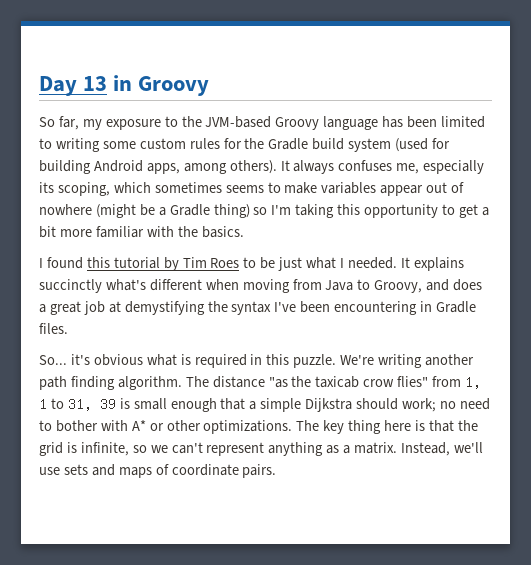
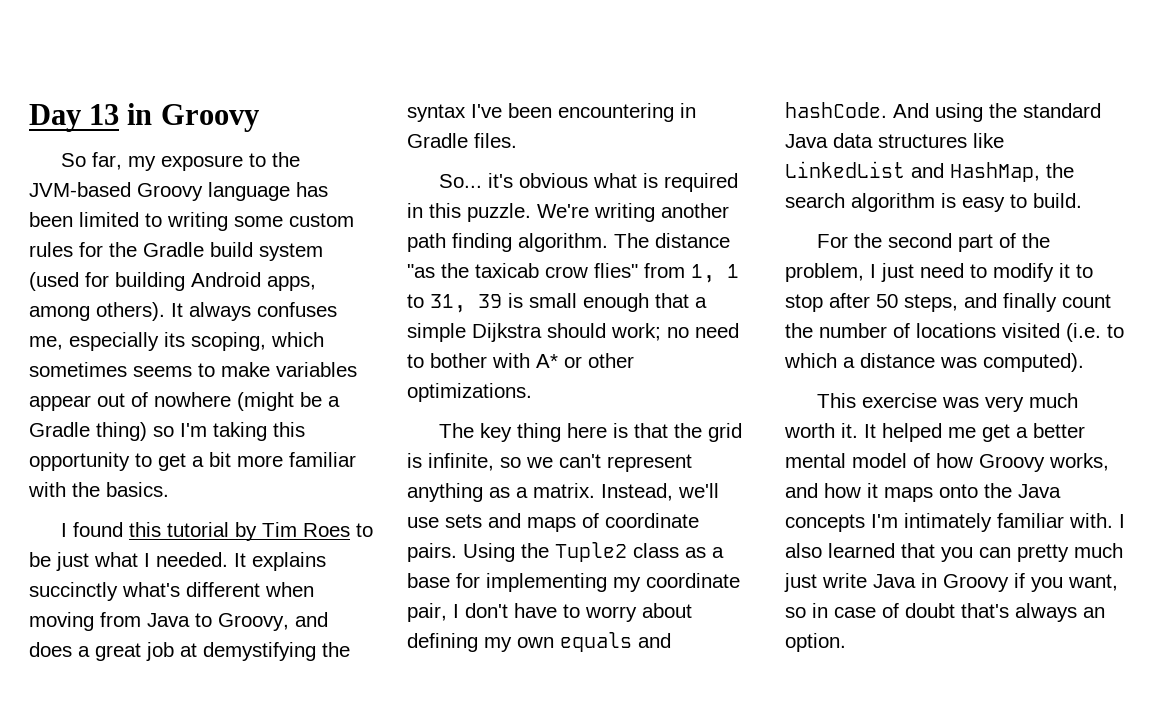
(293, 427) none -> (532, 392) //
(277, 471) none -> [463,542,724,562] [407,573,740,592] [407,603,692,622] [407,632,671,652] [785,102,1101,122] [785,133,1004,148] [785,161,1074,182] [785,193,1082,212] [816,233,1050,252] [785,263,1093,282] [785,293,1111,312] [785,323,1124,342] [784,353,1084,372] [816,393,1078,412] [784,423,1085,442] [785,453,1109,472] [785,483,1061,502] [785,513,1125,532] [785,543,1123,562] [784,573,1118,592] [785,603,1105,622] [785,633,846,652] Using the Tuple2 class as a base for implementing my coordinate pair, I don't have to worry about defining my own equals and hashCode. And using the standard Java data structures like LinkedList and HashMap, the search algorithm is easy to build. // For the second part of the problem, I just need to modify it to stop after 50 steps, and finally count the number of locations visited (i.e. to which a distance was computed). // This exercise was very much worth it. It helped me get a better mental model of how Groovy works, and how it maps onto the Java concepts I'm intimately familiar with. I also learned that you can pretty much just write Java in Groovy if you want, so in case of doubt that's always an option.

